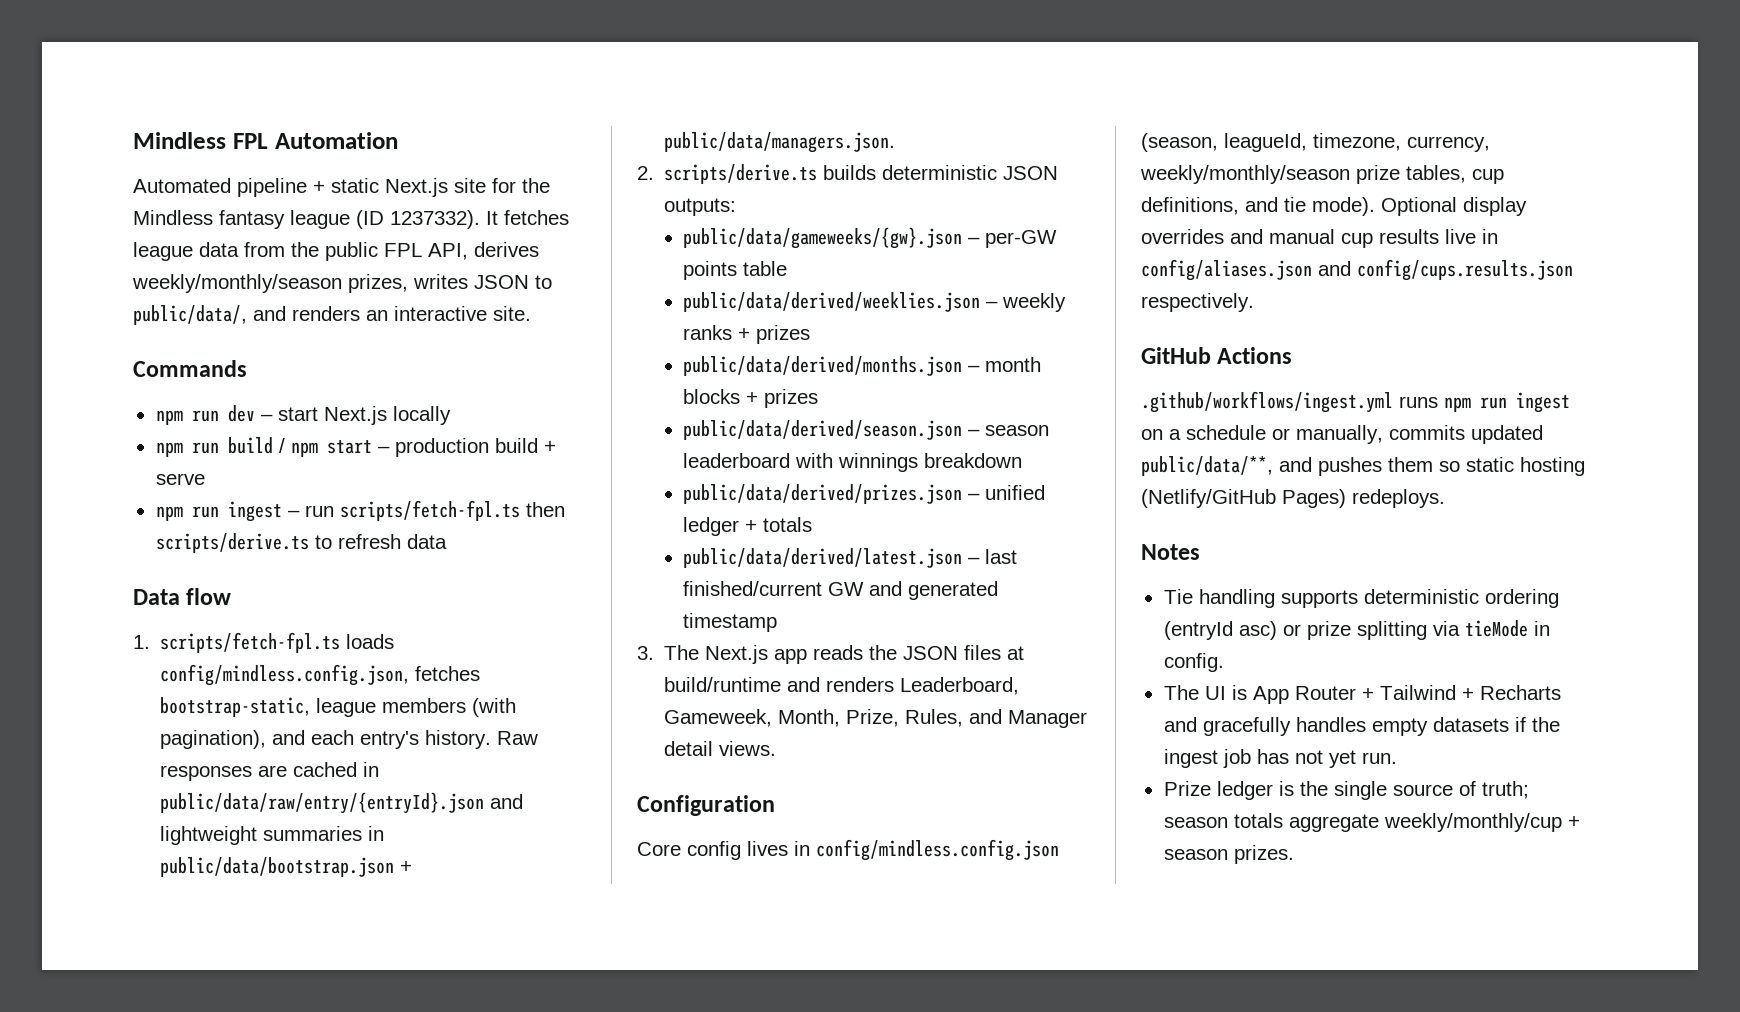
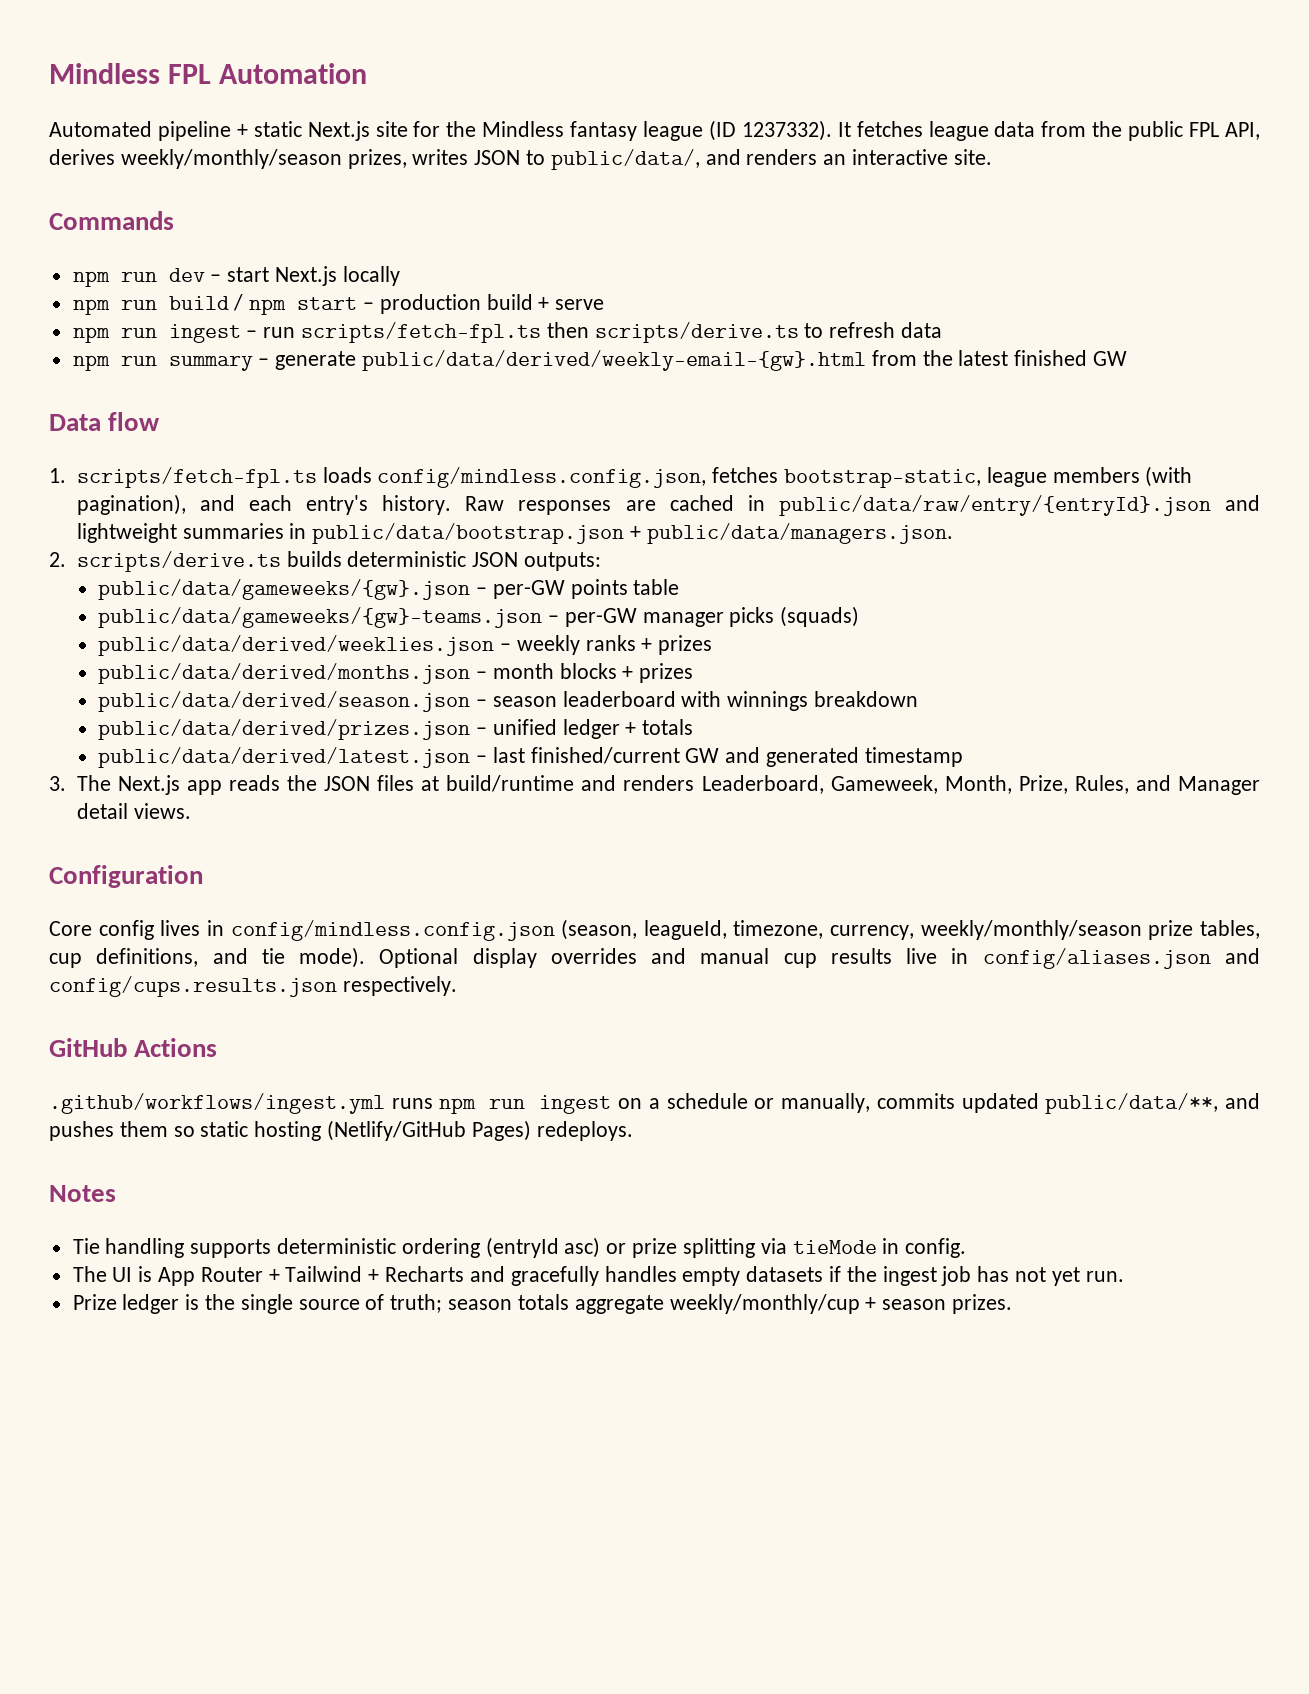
(447, 541) none -> [72,350,1128,371] // npm run summary – generate public/data/derived/weekly-email-{gw}.html from the latest finished GW
(788, 268) none -> [98,606,860,628] // public/data/gameweeks/{gw}-teams.json – per-GW manager picks (squads)

